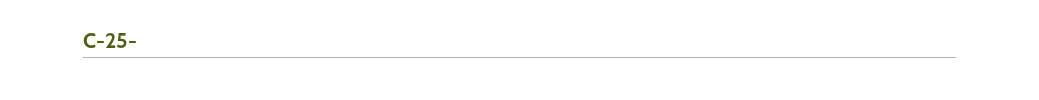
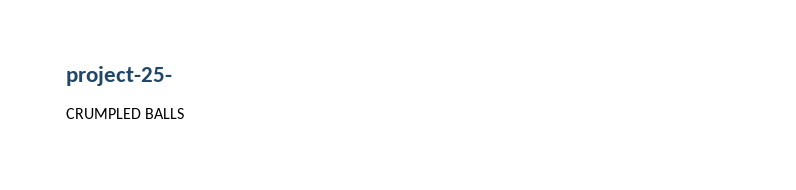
[83,33,137,48] C-25- -> [66,66,172,86] [66,108,185,119] project-25- // CRUMPLED BALLS

